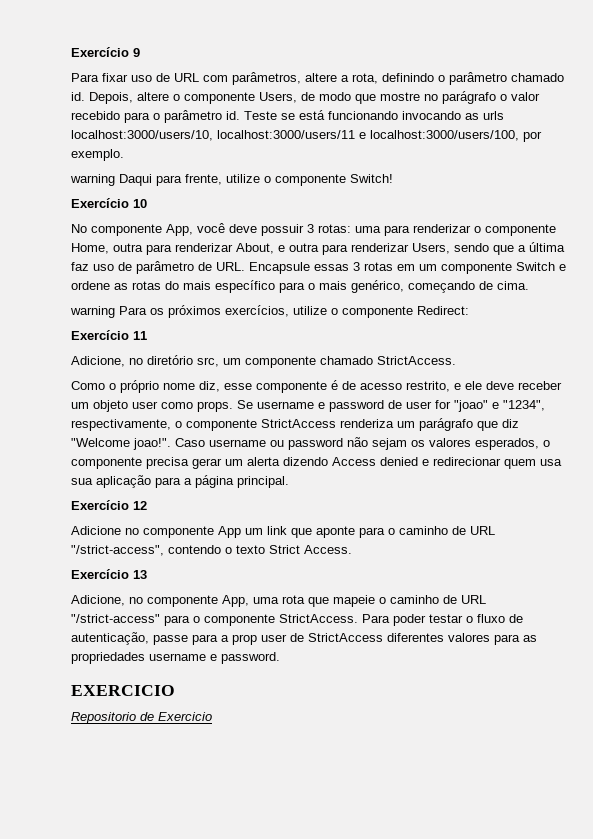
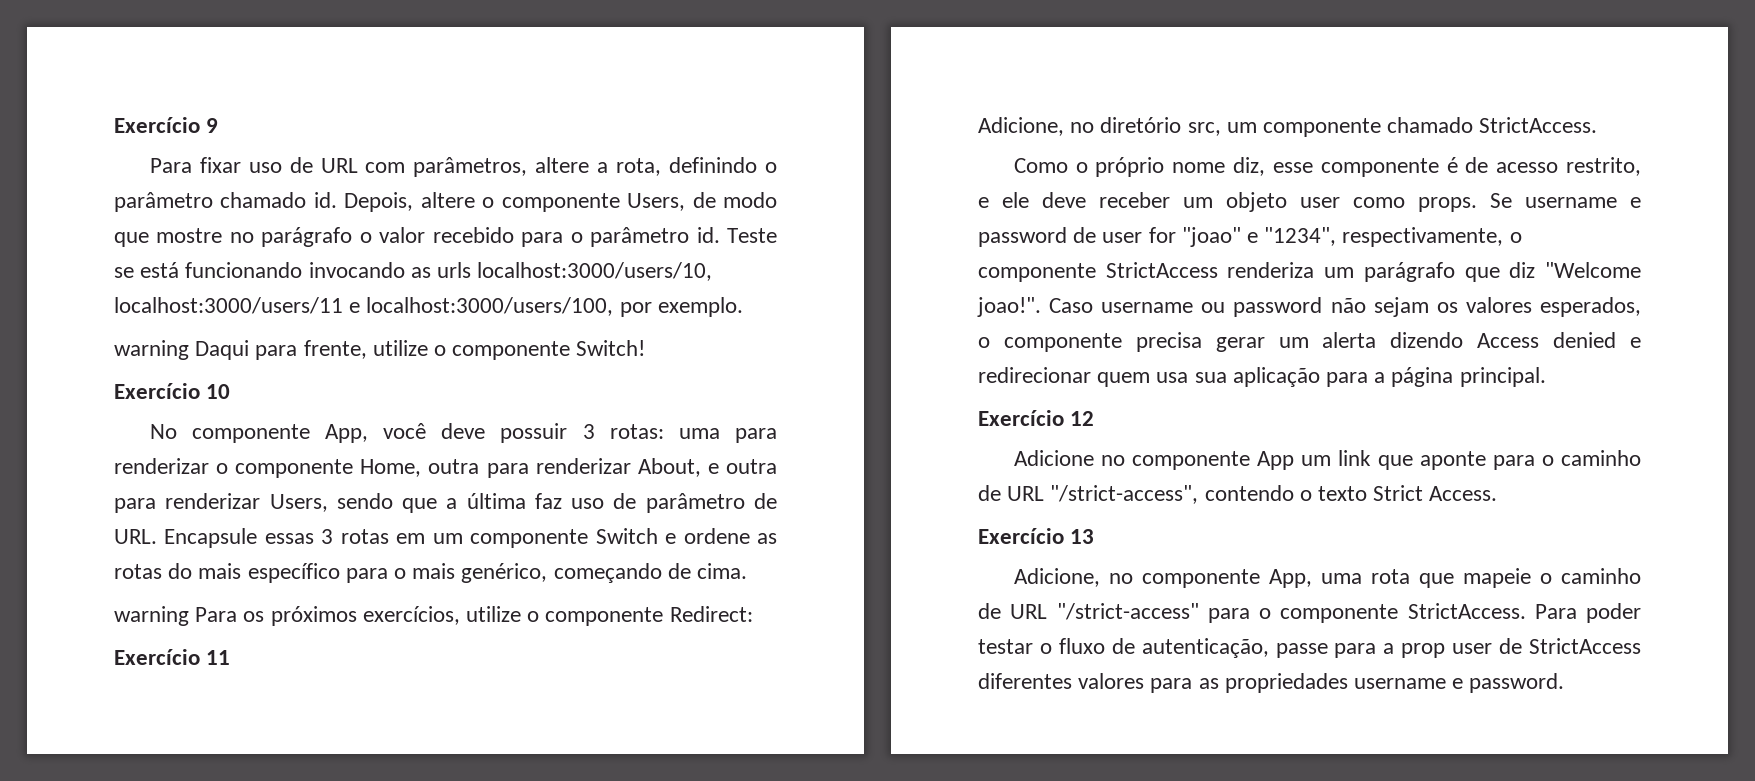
[71,685,175,696] [71,712,212,724] // EXERCICIO // Repositorio de Exercicio -> (1565, 683) none

